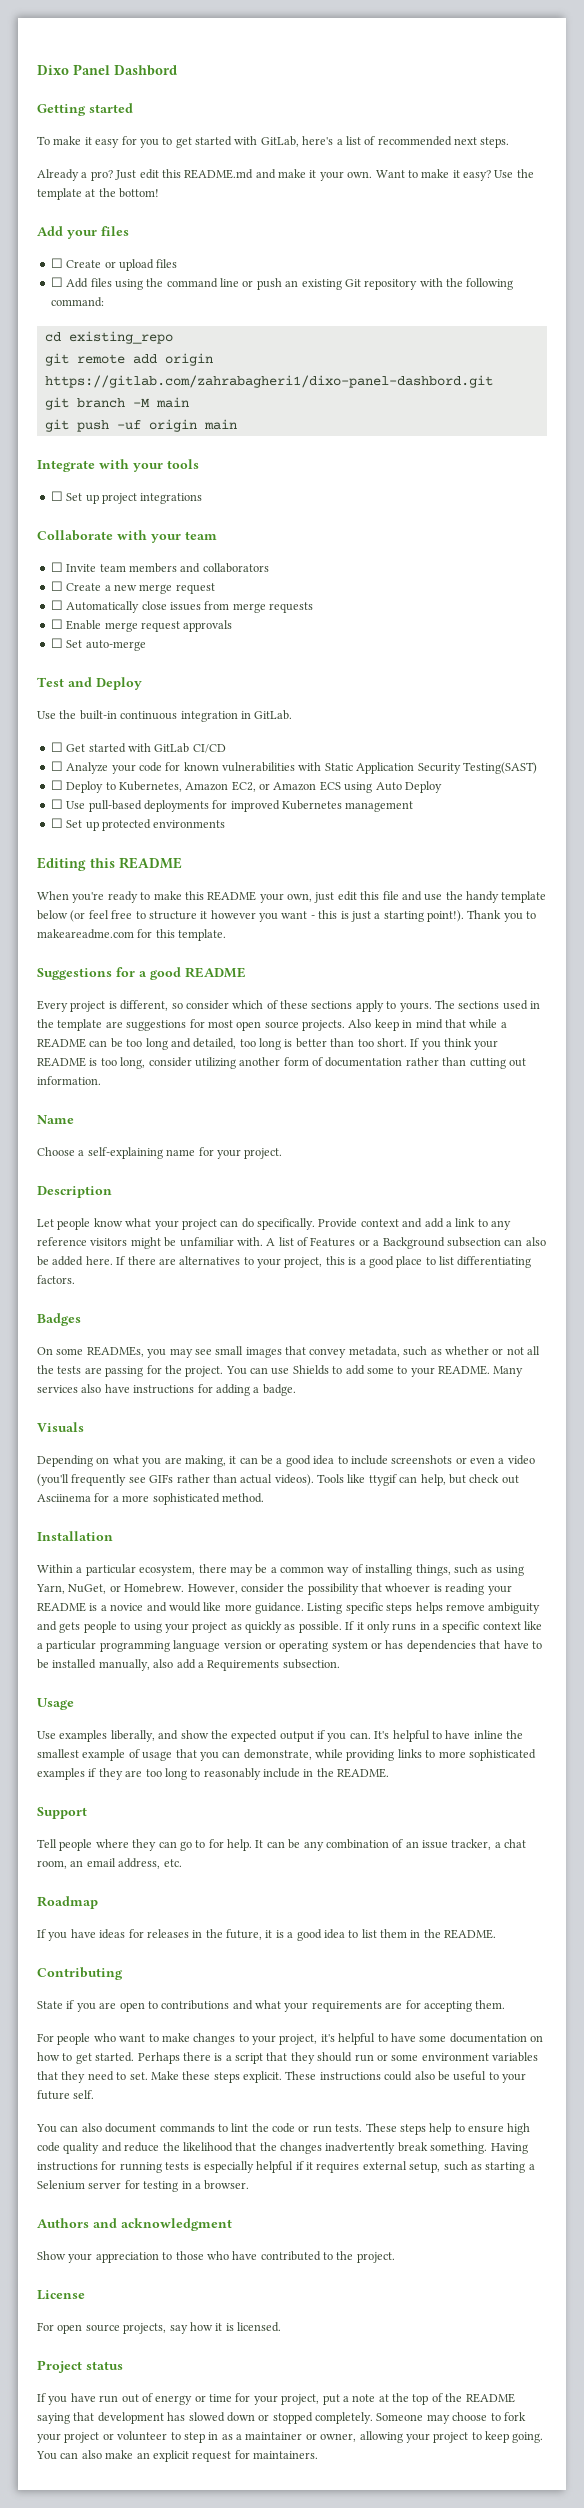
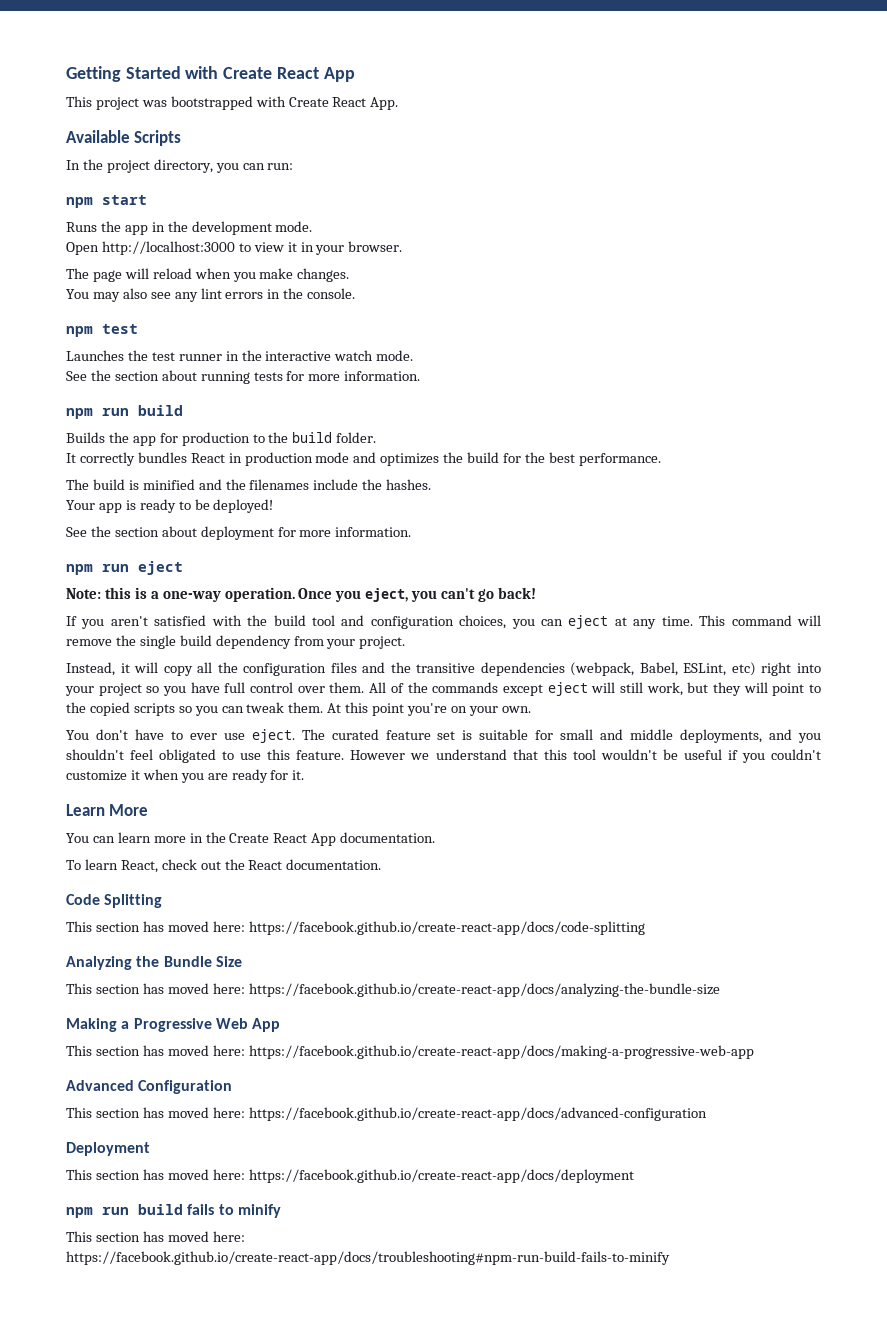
[37,64,177,76] [37,103,133,116] [37,136,510,148] [37,169,534,181] [37,188,160,200] [37,226,129,239] [50,258,178,271] [50,277,514,290] [50,297,104,307] [44,331,173,344] [44,353,213,366] [44,375,493,388] [44,397,189,410] [44,419,237,432] [37,459,199,472] [50,491,203,504] [37,530,217,543] [50,562,269,573] [50,581,215,594] [50,600,313,613] [50,619,233,632] [50,638,146,651] [37,677,142,690] [37,710,293,722] [50,742,226,753] [50,761,537,774] [50,780,442,793] [50,799,414,812] [50,818,226,831] [37,857,182,871] [37,891,547,903] [37,910,537,922] [37,929,227,941] [37,967,246,980] [37,1000,540,1012] [37,1019,507,1031] [37,1038,499,1050] [37,1057,526,1069] [37,1076,101,1085] [37,1115,74,1124] [37,1147,283,1159] [37,1186,112,1198] [37,1218,511,1230] [37,1237,546,1249] [37,1256,532,1268] [37,1275,75,1284] [37,1313,81,1326] [37,1346,540,1358] [37,1365,524,1377] [37,1384,296,1396] [37,1422,84,1432] [37,1455,535,1467] [37,1474,519,1486] [37,1493,264,1505] [37,1531,113,1541] [37,1564,524,1576] [36,1583,512,1595] [37,1602,541,1614] [37,1621,543,1633] [37,1640,542,1652] [37,1659,340,1671] [37,1698,74,1710] [37,1730,523,1742] [37,1749,536,1761] [37,1768,390,1780] [37,1807,87,1819] [37,1839,527,1851] [37,1858,182,1869] [37,1896,98,1909] [37,1929,497,1941] [37,1967,123,1980] [37,2000,506,2012] [37,2033,543,2045] [37,2052,538,2064] [37,2071,526,2083] [37,2090,95,2100] [36,2123,531,2135] [37,2142,528,2154] [37,2161,535,2173] [37,2180,250,2192] [37,2218,232,2231] [37,2251,395,2263] [37,2290,85,2300] [37,2322,281,2334] [37,2360,123,2373] [37,2393,515,2405] [37,2412,526,2424] [37,2431,544,2443] [36,2450,318,2462] Dixo Panel Dashbord // Getting started // To make it easy for you to get started with GitLab, here's a list of recommended next steps. // Already a pro? Just edit this README.md and make it your own. Want to make it easy? Use the template at the bottom! // Add your files // ☐ Create or upload files // ☐ Add files using the command line or push an existing Git repository with the following command: // cd existing_repo // git remote add origin https://gitlab.com/zahrabagheri1/dixo-panel-dashbord.git // git branch -M main // git push -uf origin main // Integrate with your tools // ☐ Set up project integrations // Collaborate with your team // ☐ Invite team members and collaborators // ☐ Create a new merge request // ☐ Automatically close issues from merge requests // ☐ Enable merge request approvals // ☐ Set auto-merge // Test and Deploy // Use the built-in continuous integration in GitLab. // ☐ Get started with GitLab CI/CD // ☐ Analyze your code for known vulnerabilities with Static Application Security Testing(SAST) // ☐ Deploy to Kubernetes, Amazon EC2, or Amazon ECS using Auto Deploy // ☐ Use pull-based deployments for improved Kubernetes management // ☐ Set up protected environments // Editing this README // When you're ready to make this README your own, just edit this file and use the handy template below (or feel free to structure it however you want - this is just a starting point!). Thank you to makeareadme.com for this template. // Suggestions for a good README // Every project is different, so consider which of these sections apply to yours. The sections used in the template are suggestions for most open source projects. Also keep in mind that while a README can be too long and detailed, too long is better than too short. If you think your README is too long, consider utilizing another form of documentation rather than cutting out information. // Name // Choose a self-explaining name for your project. // Description // Let people know what your project can do specifically. Provide context and add a link to any reference visitors might be unfamiliar with. A list of Features or a Background subsection can also be added here. If there are alternatives to your project, this is a good place to list differentiating factors. // Badges // On some READMEs, you may see small images that convey metadata, such as whether or not all the tests are passing for the project. You can use Shields to add some to your README. Many services also have instructions for adding a badge. // Visuals // Depending on what you are making, it can be a good idea to include screenshots or even a video (you'll frequently see GIFs rather than actual videos). Tools like ttygif can help, but check out Asciinema for a more sophisticated method. // Installation // Within a particular ecosystem, there may be a common way of installing things, such as using Yarn, NuGet, or Homebrew. However, consider the possibility that whoever is reading your README is a novice and would like more guidance. Listing specific steps helps remove ambiguity and gets people to using your project as quickly as possible. If it only runs in a specific context like a particular programming language version or operating system or has dependencies that have to be installed manually, also add a Requirements subsection. // Usage // Use examples liberally, and show the expected output if you can. It's helpful to have inline the smallest example of usage that you can demonstrate, while providing links to more sophisticated examples if they are too long to reasonably include in the README. // Support // Tell people where they can go to for help. It can be any combination of an issue tracker, a chat room, an email address, etc. // Roadmap // If you have ideas for releases in the future, it is a good idea to list them in the README. // Contributing // State if you are open to contributions and what your requirements are for accepting them. // For people who want to make changes to your project, it's helpful to have some documentation on how to get started. Perhaps there is a script that they should run or some environment variables that they need to set. Make these steps explicit. These instructions could also be useful to your future self. // You can also document commands to lint the code or run tests. These steps help to ensure high code quality and reduce the likelihood that the changes inadvertently break something. Having instructions for running tests is especially helpful if it requires external setup, such as starting a Selenium server for testing in a browser. // Authors and acknowledgment // Show your appreciation to those who have contributed to the project. // License // For open source projects, say how it is licensed. // Project status // If you have run out of energy or time for your project, put a note at the top of the README saying that development has slowed down or stopped completely. Someone may choose to fork your project or volunteer to step in as a maintainer or owner, allowing your project to keep going. You can also make an explicit request for maintainers. -> [66,66,355,82] [66,96,399,110] [66,130,182,146] [66,159,294,173] [66,195,147,208] [66,221,313,235] [66,241,403,255] [66,268,350,282] [66,288,356,302] [66,324,138,337] [66,350,414,361] [66,370,421,384] [66,405,183,419] [66,432,377,446] [66,452,661,466] [66,479,432,490] [66,499,274,513] [66,526,412,540] [66,561,183,575] [66,587,536,602] [66,615,822,629] [66,635,406,649] [66,662,821,676] [65,682,821,696] [66,702,531,716] [66,729,822,743] [66,749,821,763] [66,769,305,783] [66,804,149,816] [66,832,436,846] [66,859,382,873] [66,894,163,908] [66,921,645,935] [66,956,242,970] [66,983,720,997] [66,1018,281,1032] [66,1045,754,1059] [66,1080,233,1094] [66,1107,707,1121] [66,1142,150,1156] [66,1169,634,1183] [66,1204,281,1218] [66,1231,245,1242] [66,1251,670,1265] Getting Started with Create React App // This project was bootstrapped with Create React App. // Available Scripts // In the project directory, you can run: // npm start // Runs the app in the development mode. // Open http://localhost:3000 to view it in your browser. // The page will reload when you make changes. // You may also see any lint errors in the console. // npm test // Launches the test runner in the interactive watch mode. // See the section about running tests for more information. // npm run build // Builds the app for production to the build folder. // It correctly bundles React in production mode and optimizes the build for the best performance. // The build is minified and the filenames include the hashes. // Your app is ready to be deployed! // See the section about deployment for more information. // npm run eject // Note: this is a one-way operation. Once you eject, you can't go back! // If you aren't satisfied with the build tool and configuration choices, you can eject at any time. This command will remove the single build dependency from your project. // Instead, it will copy all the configuration files and the transitive dependencies (webpack, Babel, ESLint, etc) right into your project so you have full control over them. All of the commands except eject will still work, but they will point to the copied scripts so you can tweak them. At this point you're on your own. // You don't have to ever use eject. The curated feature set is suitable for small and middle deployments, and you shouldn't feel obligated to use this feature. However we understand that this tool wouldn't be useful if you couldn't customize it when you are ready for it. // Learn More // You can learn more in the Create React App documentation. // To learn React, check out the React documentation. // Code Splitting // This section has moved here: https://facebook.github.io/create-react-app/docs/code-splitting // Analyzing the Bundle Size // This section has moved here: https://facebook.github.io/create-react-app/docs/analyzing-the-bundle-size // Making a Progressive Web App // This section has moved here: https://facebook.github.io/create-react-app/docs/making-a-progressive-web-app // Advanced Configuration // This section has moved here: https://facebook.github.io/create-react-app/docs/advanced-configuration // Deployment // This section has moved here: https://facebook.github.io/create-react-app/docs/deployment // npm run build fails to minify // This section has moved here: https://facebook.github.io/create-react-app/docs/troubleshooting#npm-run-build-fails-to-minify

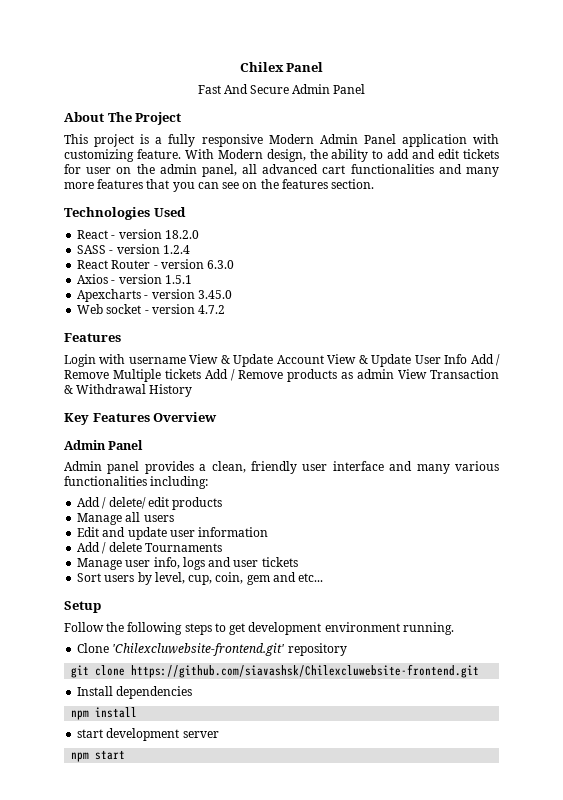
[66,66,355,82] [66,96,399,110] [66,130,182,146] [66,159,294,173] [66,195,147,208] [66,221,313,235] [66,241,403,255] [66,268,350,282] [66,288,356,302] [66,324,138,337] [66,350,414,361] [66,370,421,384] [66,405,183,419] [66,432,377,446] [66,452,661,466] [66,479,432,490] [66,499,274,513] [66,526,412,540] [66,561,183,575] [66,587,536,602] [66,615,822,629] [66,635,406,649] [66,662,821,676] [65,682,821,696] [66,702,531,716] [66,729,822,743] [66,749,821,763] [66,769,305,783] [66,804,149,816] [66,832,436,846] [66,859,382,873] [66,894,163,908] [66,921,645,935] [66,956,242,970] [66,983,720,997] [66,1018,281,1032] [66,1045,754,1059] [66,1080,233,1094] [66,1107,707,1121] [66,1142,150,1156] [66,1169,634,1183] [66,1204,281,1218] [66,1231,245,1242] [66,1251,670,1265] Getting Started with Create React App // This project was bootstrapped with Create React App. // Available Scripts // In the project directory, you can run: // npm start // Runs the app in the development mode. // Open http://localhost:3000 to view it in your browser. // The page will reload when you make changes. // You may also see any lint errors in the console. // npm test // Launches the test runner in the interactive watch mode. // See the section about running tests for more information. // npm run build // Builds the app for production to the build folder. // It correctly bundles React in production mode and optimizes the build for the best performance. // The build is minified and the filenames include the hashes. // Your app is ready to be deployed! // See the section about deployment for more information. // npm run eject // Note: this is a one-way operation. Once you eject, you can't go back! // If you aren't satisfied with the build tool and configuration choices, you can eject at any time. This command will remove the single build dependency from your project. // Instead, it will copy all the configuration files and the transitive dependencies (webpack, Babel, ESLint, etc) right into your project so you have full control over them. All of the commands except eject will still work, but they will point to the copied scripts so you can tweak them. At this point you're on your own. // You don't have to ever use eject. The curated feature set is suitable for small and middle deployments, and you shouldn't feel obligated to use this feature. However we understand that this tool wouldn't be useful if you couldn't customize it when you are ready for it. // Learn More // You can learn more in the Create React App documentation. // To learn React, check out the React documentation. // Code Splitting // This section has moved here: https://facebook.github.io/create-react-app/docs/code-splitting // Analyzing the Bundle Size // This section has moved here: https://facebook.github.io/create-react-app/docs/analyzing-the-bundle-size // Making a Progressive Web App // This section has moved here: https://facebook.github.io/create-react-app/docs/making-a-progressive-web-app // Advanced Configuration // This section has moved here: https://facebook.github.io/create-react-app/docs/advanced-configuration // Deployment // This section has moved here: https://facebook.github.io/create-react-app/docs/deployment // npm run build fails to minify // This section has moved here: https://facebook.github.io/create-react-app/docs/troubleshooting#npm-run-build-fails-to-minify -> [239,62,324,72] [197,84,366,94] [64,112,182,125] [64,134,500,147] [64,149,499,162] [64,164,500,177] [64,179,375,192] [64,207,186,220] [77,229,199,239] [77,244,190,254] [77,259,235,269] [77,274,192,284] [77,289,232,302] [77,304,226,314] [64,333,121,342] [64,354,500,367] [64,369,499,382] [64,384,193,397] [64,412,218,425] [64,440,144,450] [64,461,499,474] [64,476,209,489] [77,497,223,510] [77,512,174,525] [77,527,269,540] [77,542,222,554] [77,557,298,570] [77,572,324,585] [64,601,101,613] [64,622,454,635] [77,643,347,656] [71,664,480,678] [77,686,193,699] [71,707,138,720] [77,728,219,741] [71,750,126,762] Chilex Panel // Fast And Secure Admin Panel // About The Project // This project is a fully responsive Modern Admin Panel application with customizing feature. With Modern design, the ability to add and edit tickets for user on the admin panel, all advanced cart functionalities and many more features that you can see on the features section. // Technologies Used // React - version 18.2.0 // SASS - version 1.2.4 // React Router - version 6.3.0 // Axios - version 1.5.1 // Apexcharts - version 3.45.0 // Web socket - version 4.7.2 // Features // Login with username View & Update Account View & Update User Info Add / Remove Multiple tickets Add / Remove products as admin View Transaction & Withdrawal History // Key Features Overview // Admin Panel // Admin panel provides a clean, friendly user interface and many various functionalities including: // Add / delete/ edit products // Manage all users // Edit and update user information // Add / delete Tournaments // Manage user info, logs and user tickets // Sort users by level, cup, coin, gem and etc... // Setup // Follow the following steps to get development environment running. // Clone 'Chilexcluwebsite-frontend.git' repository // git clone https://github.com/siavashsk/Chilexcluwebsite-frontend.git // Install dependencies // npm install // start development server // npm start

